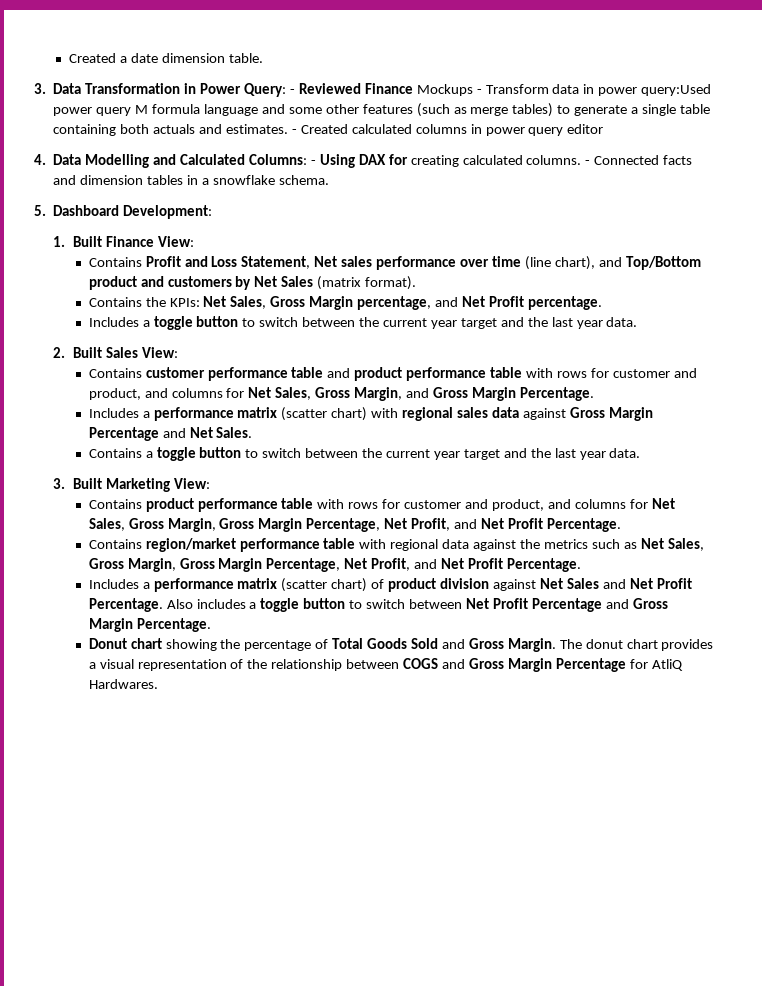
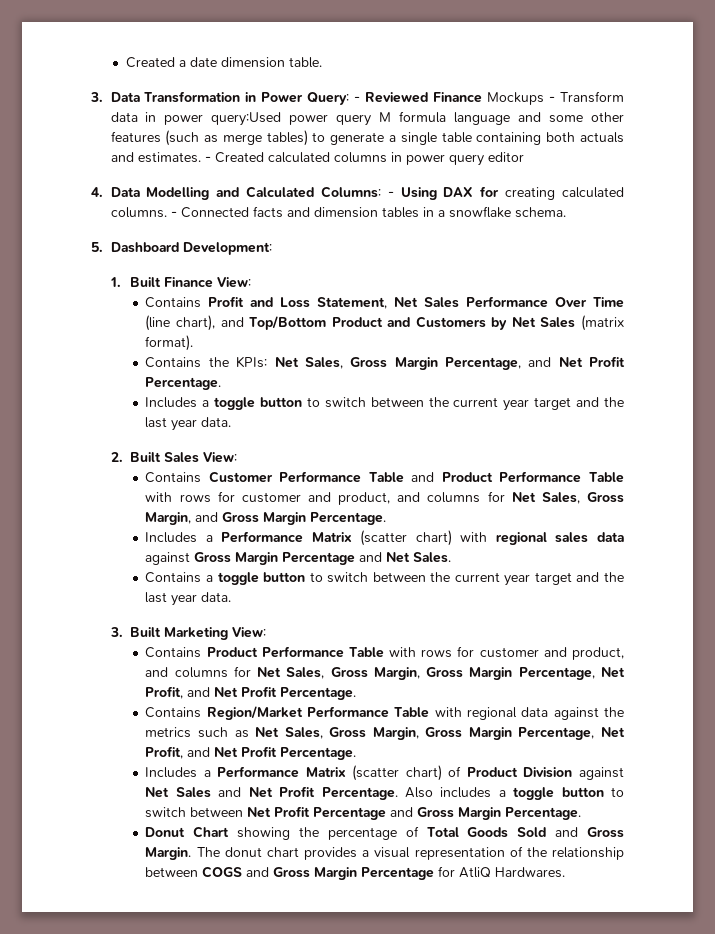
[341,256,521,270] sales performance over time -> [424,296,625,308] Sales Performance Over Time
[88,276,232,290] product and customers -> [331,316,486,328] Product and Customers
[357,296,602,310] percentage, and Net Profit percentage. -> [444,356,625,370] [145,377,222,390] Percentage, and Net Profit Percentage.
[145,367,523,381] customer performance table and product performance table -> [208,471,624,483] Customer Performance Table and Product Performance Table
[153,407,278,421] performance matrix -> [221,531,352,543] Performance Matrix
[145,498,314,512] product performance table -> [206,646,384,658] Product Performance Table
[145,538,356,552] region/market performance table -> [206,706,430,720] Region/Market Performance Table
[153,578,278,592] performance matrix -> [217,766,346,778] Performance Matrix
[388,578,490,592] product division -> [466,767,573,778] Product Division
[130,638,162,649] chart -> [193,826,230,838] Chart

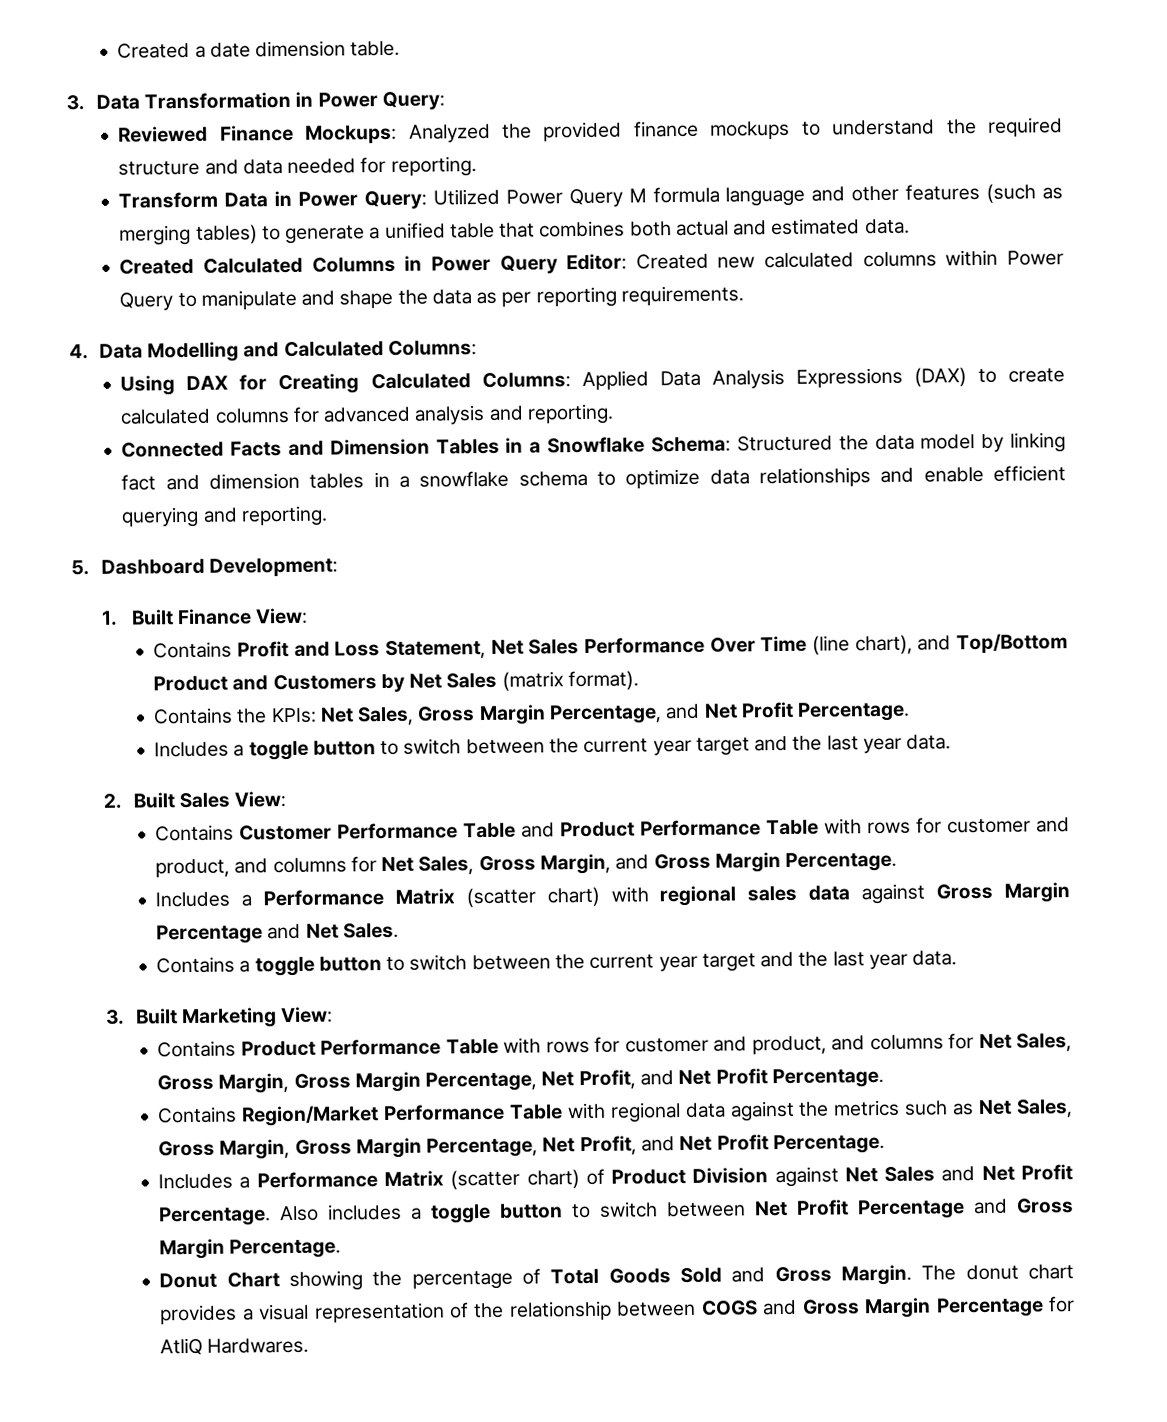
[354,96,361,102] - -> (445, 101) //
[487,91,624,105] [110,112,372,126] Mockups - Transform data in power query:Used power query -> [305,117,1063,144] [118,156,477,177] [118,188,623,210] Mockups: Analyzed the provided finance mockups to understand the required structure and data needed for reporting. // Transform Data in Power Query: Utilized Power Query
[549,115,584,123] some -> (846, 194) none
[222,134,262,145] merge -> [119,224,192,246] merging
[400,132,625,145] [110,152,524,166] single table containing both actuals and estimates. - Created calculated columns in power query editor -> [384,218,910,239] [119,249,1064,275] [119,285,744,311] unified table that combines both actual and estimated data. // Created Calculated Columns in Power Query Editor: Created new calculated columns within Power Query to manipulate and shape the data as per reporting requirements.
[387,191,394,197] - -> (477, 348) //
[505,187,624,200] [110,206,283,218] creating calculated columns. - Connected facts -> [278,367,1065,395] [120,403,614,425] [121,432,1067,458] [121,474,157,491] Creating Calculated Columns: Applied Data Analysis Expressions (DAX) to create calculated columns for advanced analysis and reporting. // Connected Facts and Dimension Tables in a Snowflake Schema: Structured the data model by linking fact
[514,207,566,218] schema. -> [518,465,1067,489] [121,505,328,528] schema to optimize data relationships and enable efficient querying and reporting.

